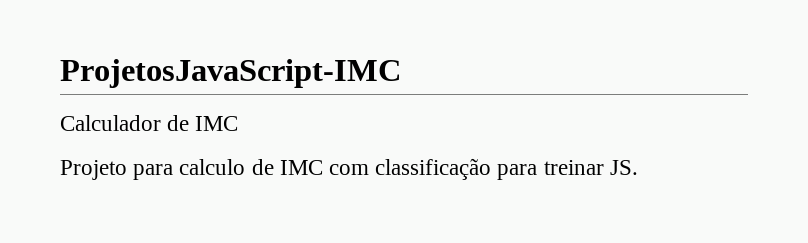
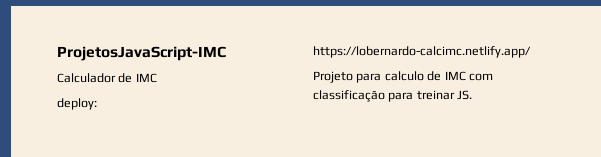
(239, 123) none -> [57,98,97,110] [313,46,531,58] // deploy: https://lobernardo-calcimc.netlify.app/

